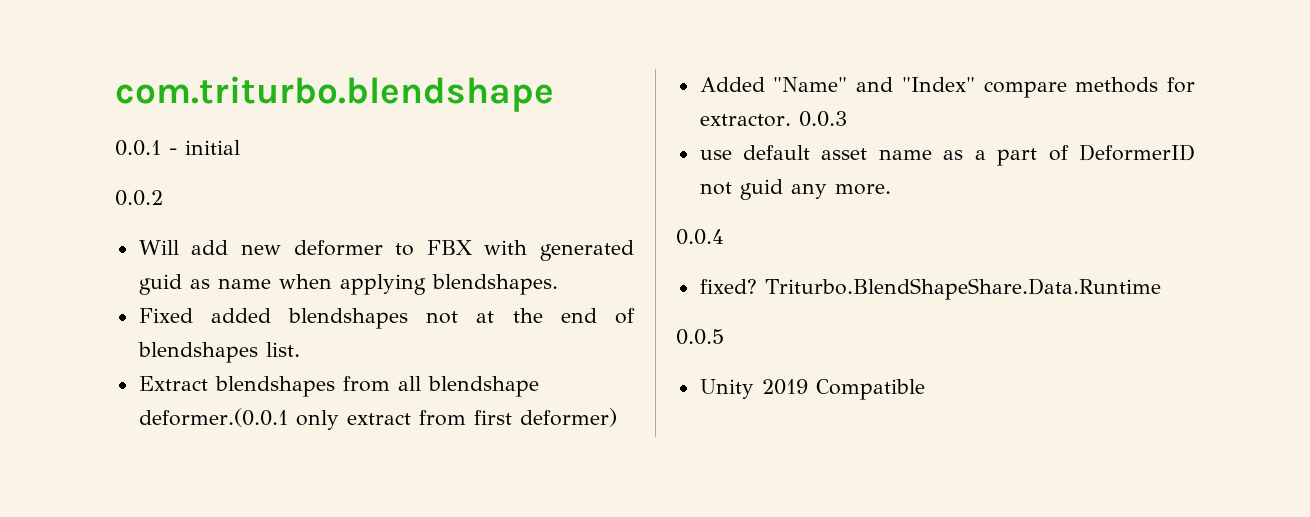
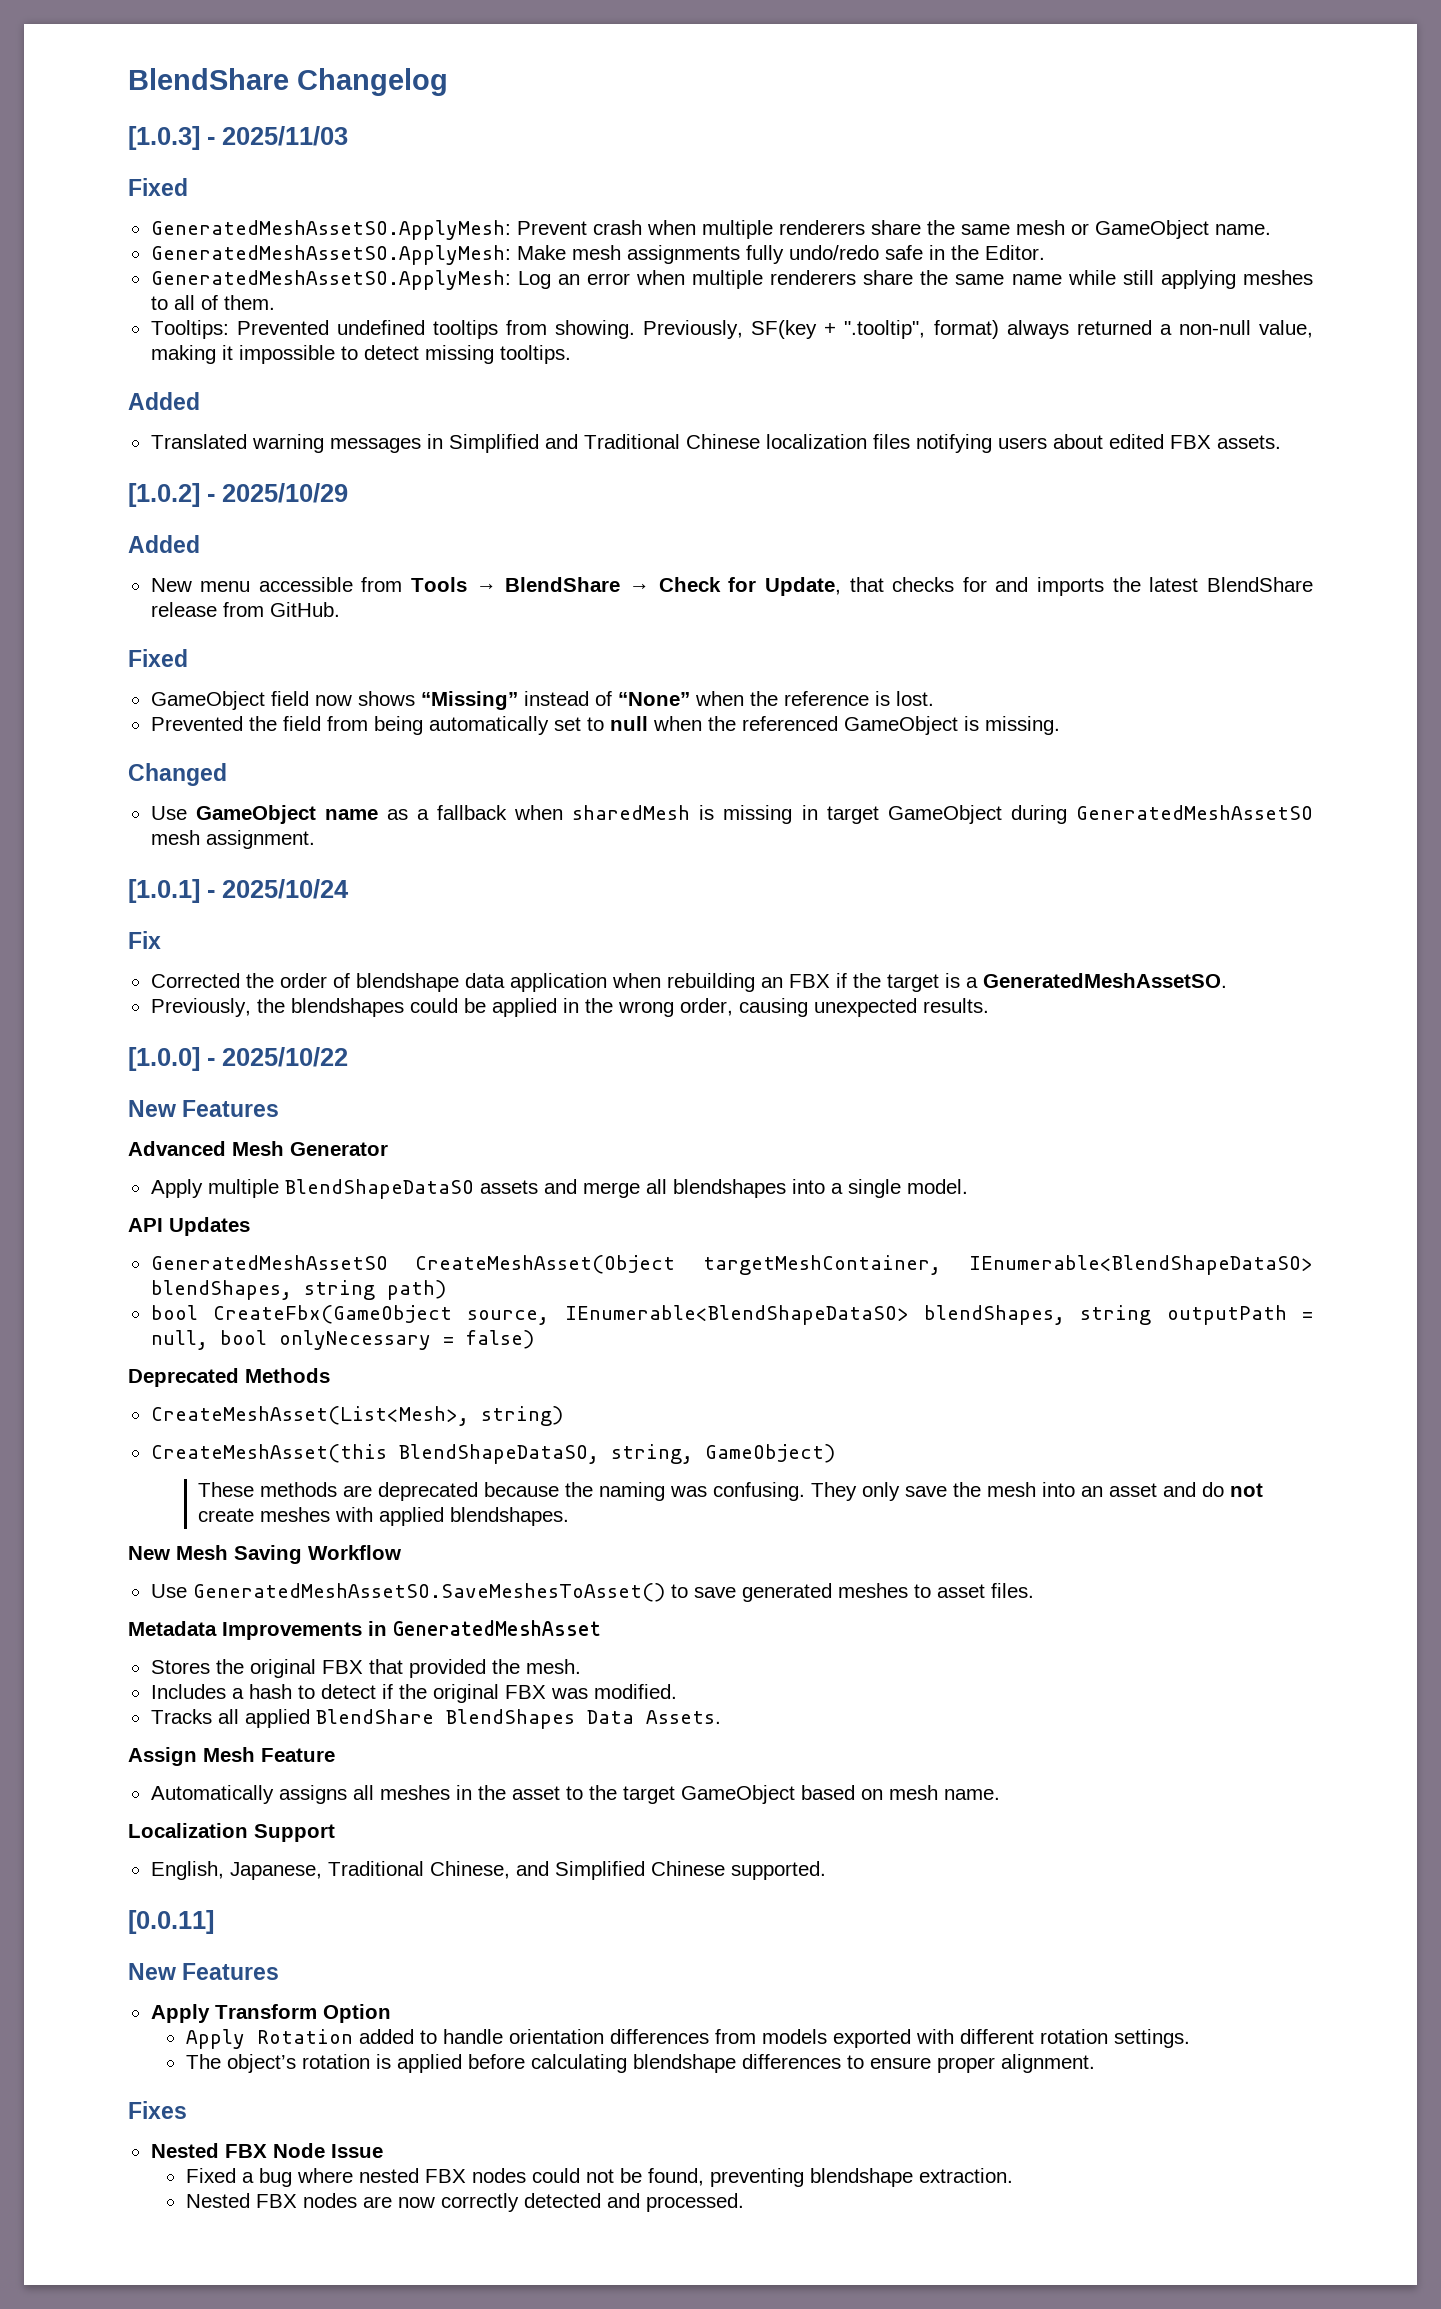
[115,76,554,112] [115,140,240,156] [115,190,163,206] [138,240,634,261] [138,274,558,295] [138,308,635,329] [137,342,300,363] [138,376,539,397] [138,408,617,430] [699,77,1195,98] [699,111,847,127] [699,144,1195,166] [699,179,891,200] [676,229,724,245] [699,278,1161,300] [676,329,724,345] [699,379,925,400] com.triturbo.blendshape // 0.0.1 - initial // 0.0.2 // Will add new deformer to FBX with generated guid as name when applying blendshapes. // Fixed added blendshapes not at the end of blendshapes list. // Extract blendshapes from all blendshape deformer.(0.0.1 only extract from first deformer) // Added "Name" and "Index" compare methods for extractor. 0.0.3 // use default asset name as a part of DeformerID not guid any more. // 0.0.4 // fixed? Triturbo.BlendShapeShare.Data.Runtime // 0.0.5 // Unity 2019 Compatible -> [128,68,448,96] [128,126,348,150] [128,178,188,196] [150,220,1271,240] [150,245,1045,265] [150,270,1313,290] [150,295,275,310] [150,320,1313,339] [150,345,571,364] [128,392,200,410] [150,434,1281,453] [128,483,348,507] [128,535,200,553] [150,577,1313,596] [150,602,340,617] [128,649,188,667] [150,691,934,710] [150,716,1060,735] [128,763,227,786] [150,805,1313,824] [150,830,315,849] [128,879,349,903] [128,931,161,949] [150,973,1227,992] [150,998,989,1017] [128,1047,348,1071] [128,1100,280,1117] [128,1141,388,1156] [150,1179,968,1199] [128,1217,250,1236] [150,1255,1313,1275] [150,1280,446,1300] [150,1305,1313,1325] [150,1330,534,1350] [128,1368,330,1387] [150,1406,563,1426] [150,1444,835,1464] [198,1482,1264,1501] [198,1507,570,1526] [128,1545,401,1564] [150,1583,1034,1602] [128,1620,601,1640] [150,1659,581,1678] [150,1684,677,1703] [150,1709,721,1729] [128,1747,335,1766] [150,1785,1000,1804] [128,1823,335,1842] [150,1861,826,1880] [128,1910,214,1934] [128,1963,280,1980] [150,2004,391,2023] [185,2029,1190,2049] [185,2054,1095,2073] [128,2101,187,2119] [150,2143,383,2158] [185,2168,1013,2187] [185,2193,744,2212] BlendShare Changelog // [1.0.3] - 2025/11/03 // Fixed // GeneratedMeshAssetSO.ApplyMesh: Prevent crash when multiple renderers share the same mesh or GameObject name. // GeneratedMeshAssetSO.ApplyMesh: Make mesh assignments fully undo/redo safe in the Editor. // GeneratedMeshAssetSO.ApplyMesh: Log an error when multiple renderers share the same name while still applying meshes to all of them. // Tooltips: Prevented undefined tooltips from showing. Previously, SF(key + ".tooltip", format) always returned a non-null value, making it impossible to detect missing tooltips. // Added // Translated warning messages in Simplified and Traditional Chinese localization files notifying users about edited FBX assets. // [1.0.2] - 2025/10/29 // Added // New menu accessible from Tools → BlendShare → Check for Update, that checks for and imports the latest BlendShare release from GitHub. // Fixed // GameObject field now shows “Missing” instead of “None” when the reference is lost. // Prevented the field from being automatically set to null when the referenced GameObject is missing. // Changed // Use GameObject name as a fallback when sharedMesh is missing in target GameObject during GeneratedMeshAssetSO mesh assignment. // [1.0.1] - 2025/10/24 // Fix // Corrected the order of blendshape data application when rebuilding an FBX if the target is a GeneratedMeshAssetSO. // Previously, the blendshapes could be applied in the wrong order, causing unexpected results. // [1.0.0] - 2025/10/22 // New Features // Advanced Mesh Generator // Apply multiple BlendShapeDataSO assets and merge all blendshapes into a single model. // API Updates // GeneratedMeshAssetSO CreateMeshAsset(Object targetMeshContainer, IEnumerable<BlendShapeDataSO> blendShapes, string path) // bool CreateFbx(GameObject source, IEnumerable<BlendShapeDataSO> blendShapes, string outputPath = null, bool onlyNecessary = false) // Deprecated Methods // CreateMeshAsset(List<Mesh>, string) // CreateMeshAsset(this BlendShapeDataSO, string, GameObject) // These methods are deprecated because the naming was confusing. They only save the mesh into an asset and do not create meshes with applied blendshapes. // New Mesh Saving Workflow // Use GeneratedMeshAssetSO.SaveMeshesToAsset() to save generated meshes to asset files. // Metadata Improvements in GeneratedMeshAsset // Stores the original FBX that provided the mesh. // Includes a hash to detect if the original FBX was modified. // Tracks all applied BlendShare BlendShapes Data Assets. // Assign Mesh Feature // Automatically assigns all meshes in the asset to the target GameObject based on mesh name. // Localization Support // English, Japanese, Traditional Chinese, and Simplified Chinese supported. // [0.0.11] // New Features // Apply Transform Option // Apply Rotation added to handle orientation differences from models exported with different rotation settings. // The object’s rotation is applied before calculating blendshape differences to ensure proper alignment. // Fixes // Nested FBX Node Issue // Fixed a bug where nested FBX nodes could not be found, preventing blendshape extraction. // Nested FBX nodes are now correctly detected and processed.

